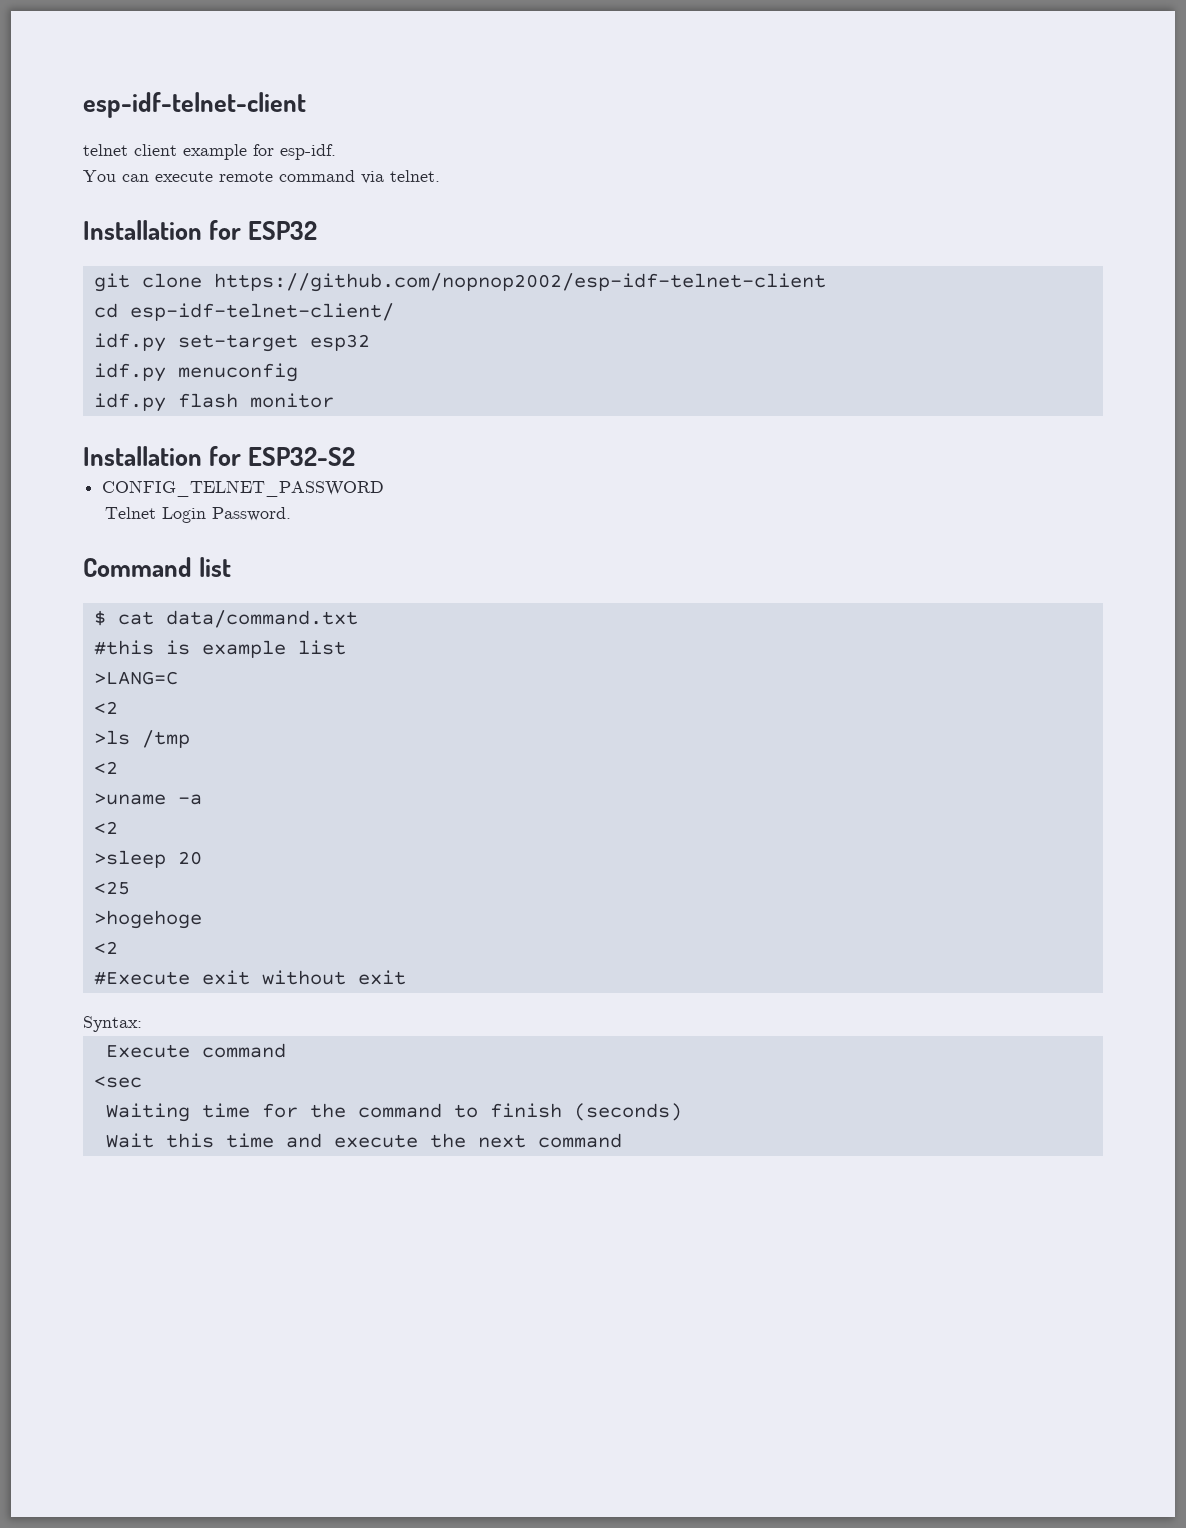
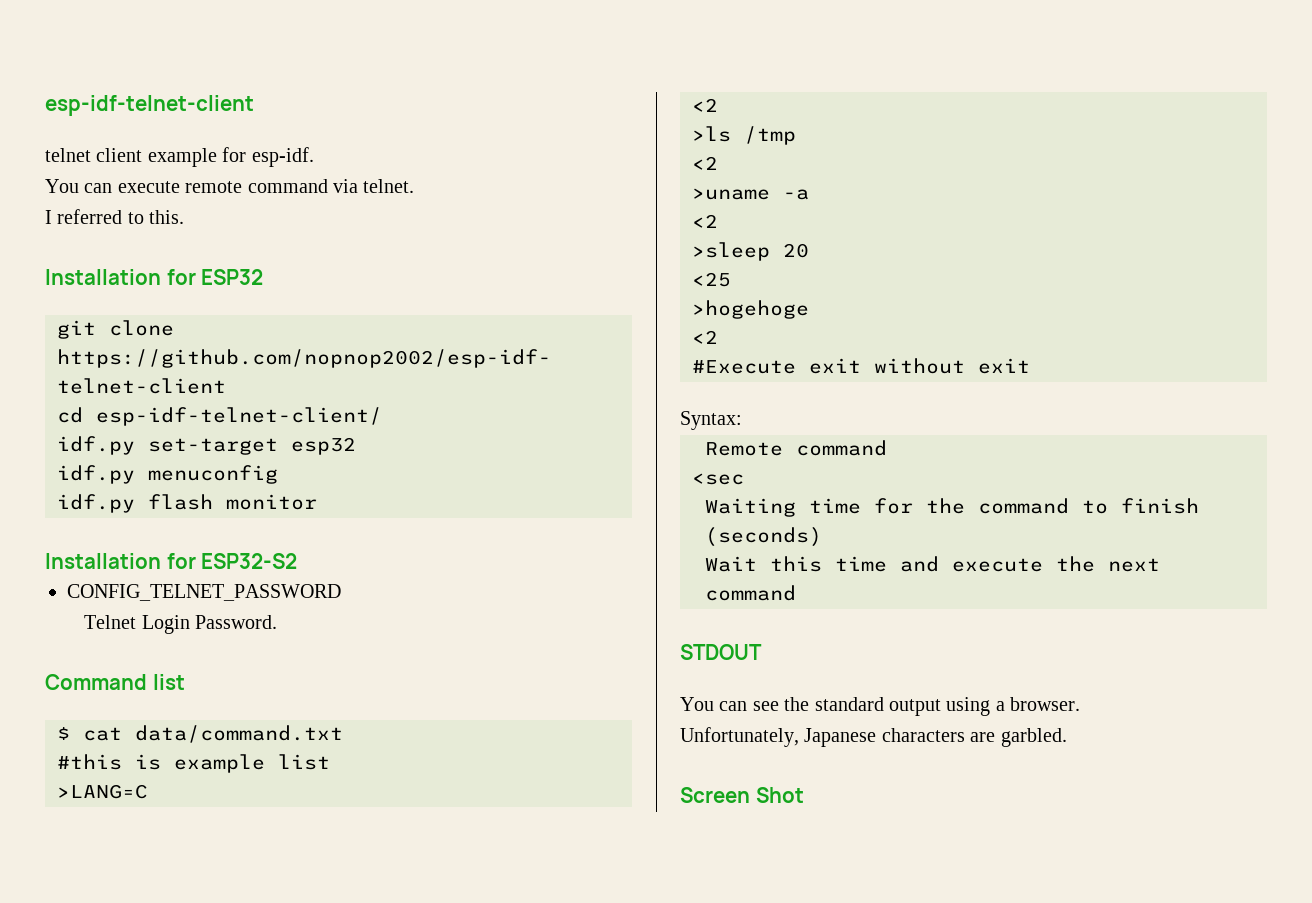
(440, 176) none -> [45,209,185,224] // I referred to this.
[105,1044,190,1058] Execute -> [705,442,783,456] Remote
(622, 1140) none -> [680,644,762,660] [680,697,1081,716] [680,727,1067,747] [680,787,804,803] // STDOUT // You can see the standard output using a browser. // Unfortunately, Japanese characters are garbled. // Screen Shot

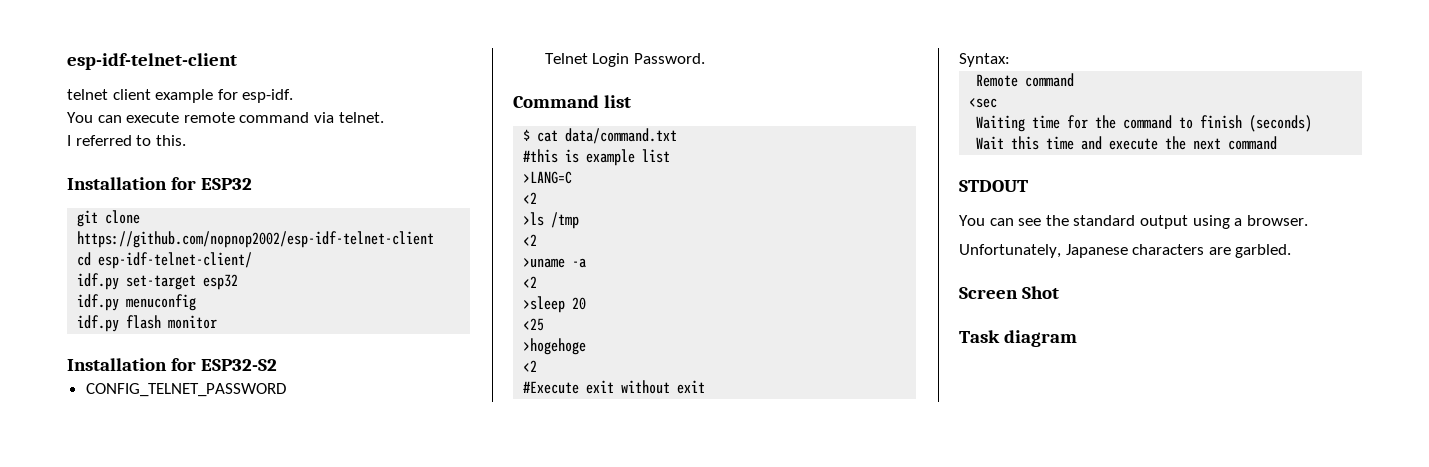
(804, 795) none -> [959,330,1078,347] // Task diagram

